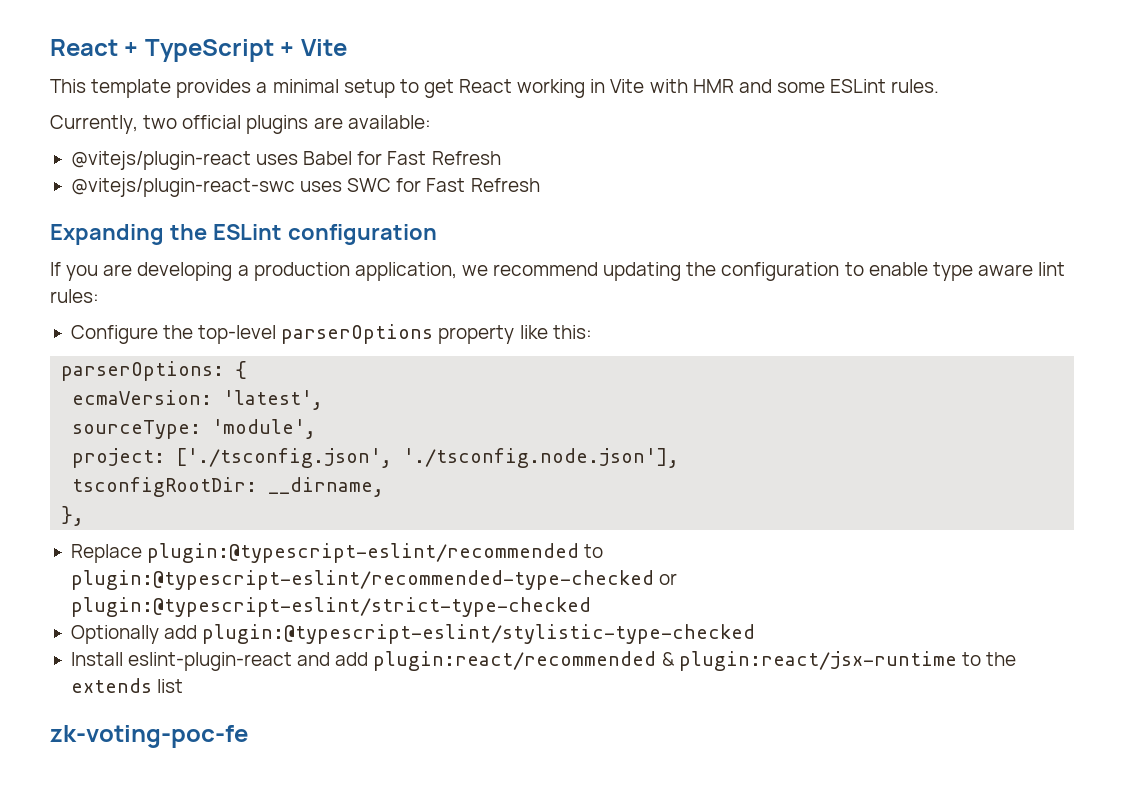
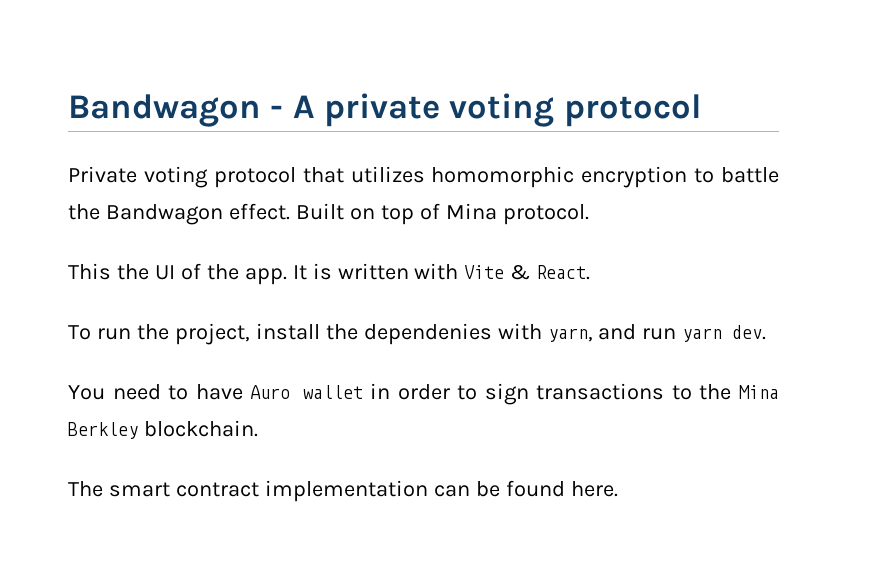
[50,39,347,62] [50,79,940,98] [50,115,431,134] [70,151,501,170] [70,178,540,197] [50,224,437,245] [50,262,1066,281] [50,289,99,303] [70,324,592,344] [61,361,248,381] [72,390,324,410] [72,419,317,439] [72,448,680,468] [72,477,385,497] [61,506,85,526] [70,543,604,563] [70,570,678,590] [70,597,591,617] [70,624,756,644] [70,651,1016,671] [70,678,184,693] [50,725,248,748] React + TypeScript + Vite // This template provides a minimal setup to get React working in Vite with HMR and some ESLint rules. // Currently, two official plugins are available: // @vitejs/plugin-react uses Babel for Fast Refresh // @vitejs/plugin-react-swc uses SWC for Fast Refresh // Expanding the ESLint configuration // If you are developing a production application, we recommend updating the configuration to enable type aware lint rules: // Configure the top-level parserOptions property like this: // parserOptions: { // ecmaVersion: 'latest', // sourceType: 'module', // project: ['./tsconfig.json', './tsconfig.node.json'], // tsconfigRootDir: __dirname, // }, // Replace plugin:@typescript-eslint/recommended to plugin:@typescript-eslint/recommended-type-checked or plugin:@typescript-eslint/strict-type-checked // Optionally add plugin:@typescript-eslint/stylistic-type-checked // Install eslint-plugin-react and add plugin:react/recommended & plugin:react/jsx-runtime to the extends list // zk-voting-poc-fe -> [68,93,702,127] [68,166,779,188] [68,203,589,225] [68,263,591,285] [68,323,767,345] [68,383,779,405] [68,420,258,439] [68,480,618,502] Bandwagon - A private voting protocol // Private voting protocol that utilizes homomorphic encryption to battle the Bandwagon effect. Built on top of Mina protocol. // This the UI of the app. It is written with Vite & React. // To run the project, install the dependenies with yarn, and run yarn dev. // You need to have Auro wallet in order to sign transactions to the Mina Berkley blockchain. // The smart contract implementation can be found here.

